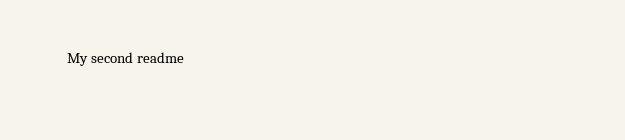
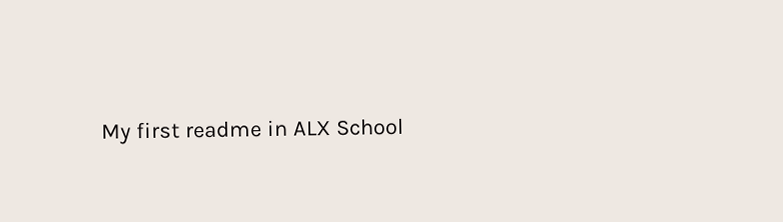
[90,52,184,63] second readme -> [135,118,404,140] first readme in ALX School

